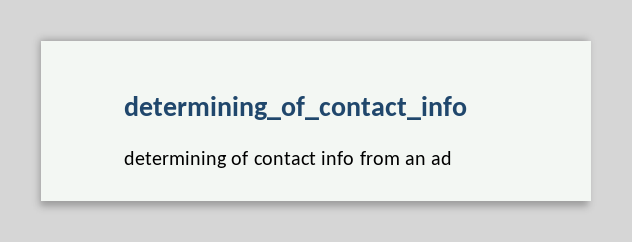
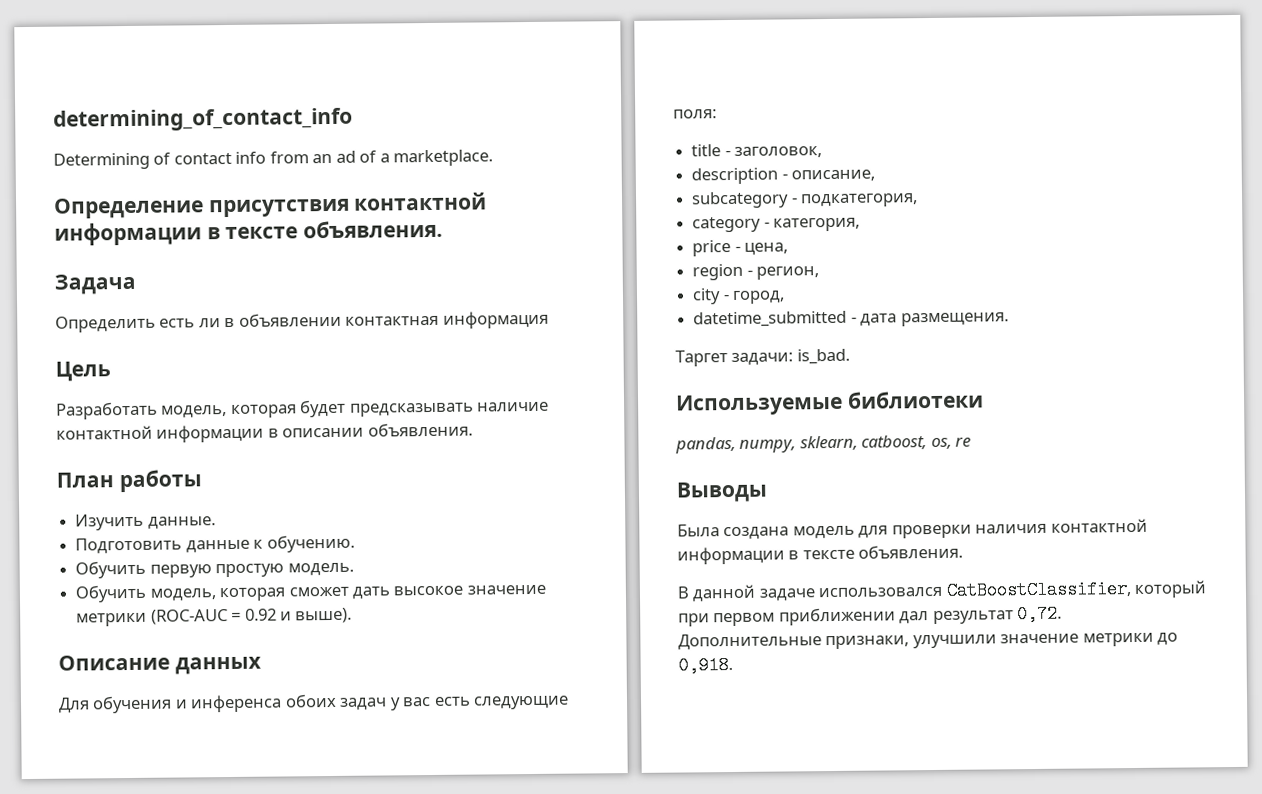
[124,151,227,168] determining -> [53,152,150,170] Determining
(453, 158) none -> [359,149,494,167] [53,192,488,219] [54,219,444,246] [54,273,136,295] [55,310,549,333] [55,361,111,382] [56,399,550,420] [56,422,473,443] [56,469,202,493] [75,513,216,531] [75,534,355,554] [75,560,354,579] [75,584,546,603] [76,607,353,627] [58,654,262,675] [58,693,570,714] [673,109,717,119] [691,144,823,158] [691,167,876,185] [691,191,919,209] [692,216,861,233] [692,239,789,257] [692,263,820,281] [692,288,786,305] [693,310,1009,328] [675,348,850,367] [675,390,984,416] [675,435,972,454] [676,481,768,503] [677,518,1148,540] [677,544,964,565] [677,580,1208,602] [678,604,1063,627] [678,632,1179,650] [678,656,733,675] of a marketplace. // Определение присутствия контактной информации в тексте объявления. // Задача // Определить есть ли в объявлении контактная информация // Цель // Разработать модель, которая будет предсказывать наличие контактной информации в описании объявления. // План работы // Изучить данные. // Подготовить данные к обучению. // Обучить первую простую модель. // Обучить модель, которая сможет дать высокое значение метрики (ROC-AUC = 0.92 и выше). // Описание данных // Для обучения и инференса обоих задач у вас есть следующие поля: // title - заголовок, // description - описание, // subcategory - подкатегория, // category - категория, // price - цена, // region - регион, // city - город, // datetime_submitted - дата размещения. // Таргет задачи: is_bad. // Используемые библиотеки // pandas, numpy, sklearn, catboost, os, re // Выводы // Была создана модель для проверки наличия контактной информации в тексте объявления. // В данной задаче использовался CatBoostClassifier, который при первом приближении дал результат 0,72. Дополнительные признаки, улучшили значение метрики до 0,918.

